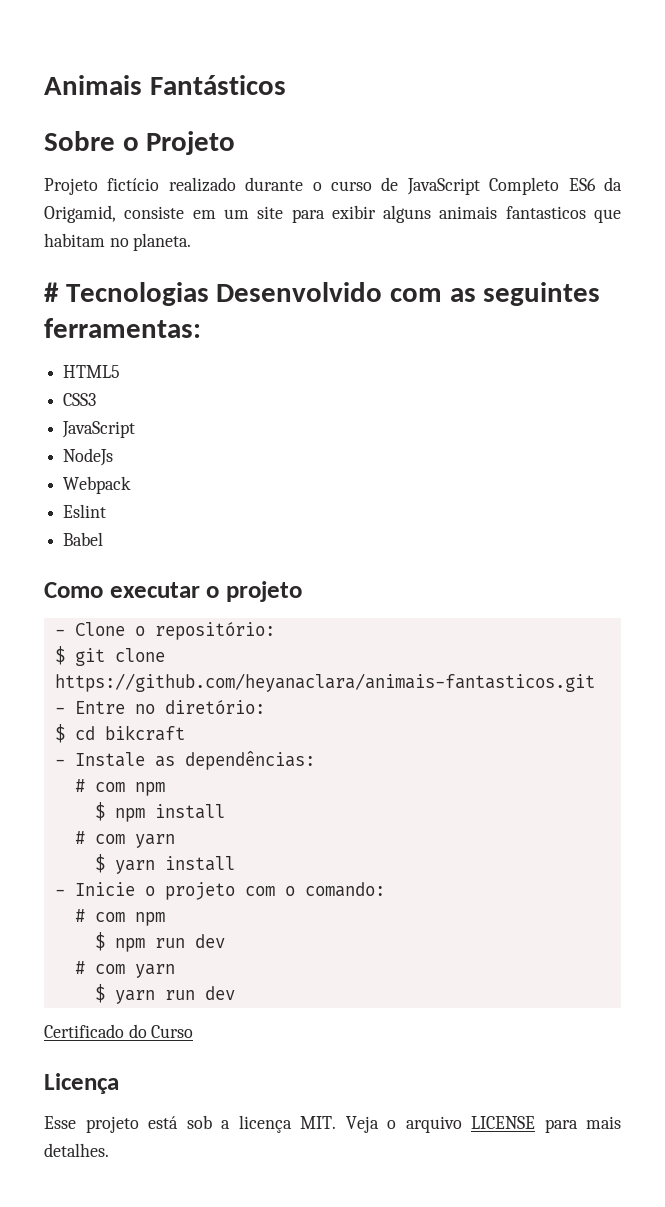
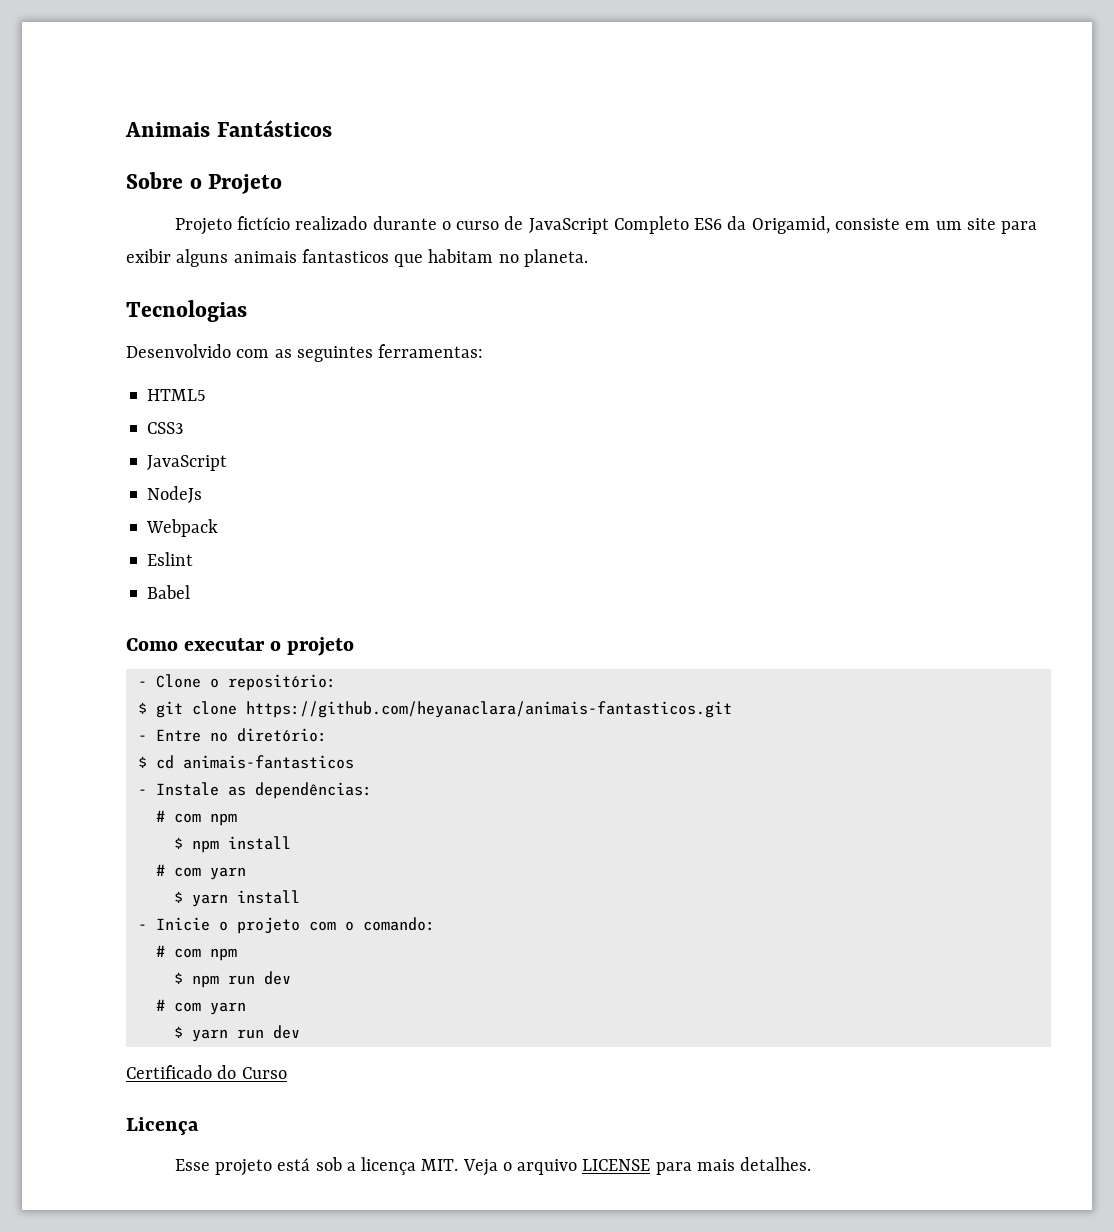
[44,282,59,302] # -> (588, 258) none
(209, 294) none -> (247, 311) //
[104,725,185,741] bikcraft -> [182,755,354,769] animais-fantasticos

